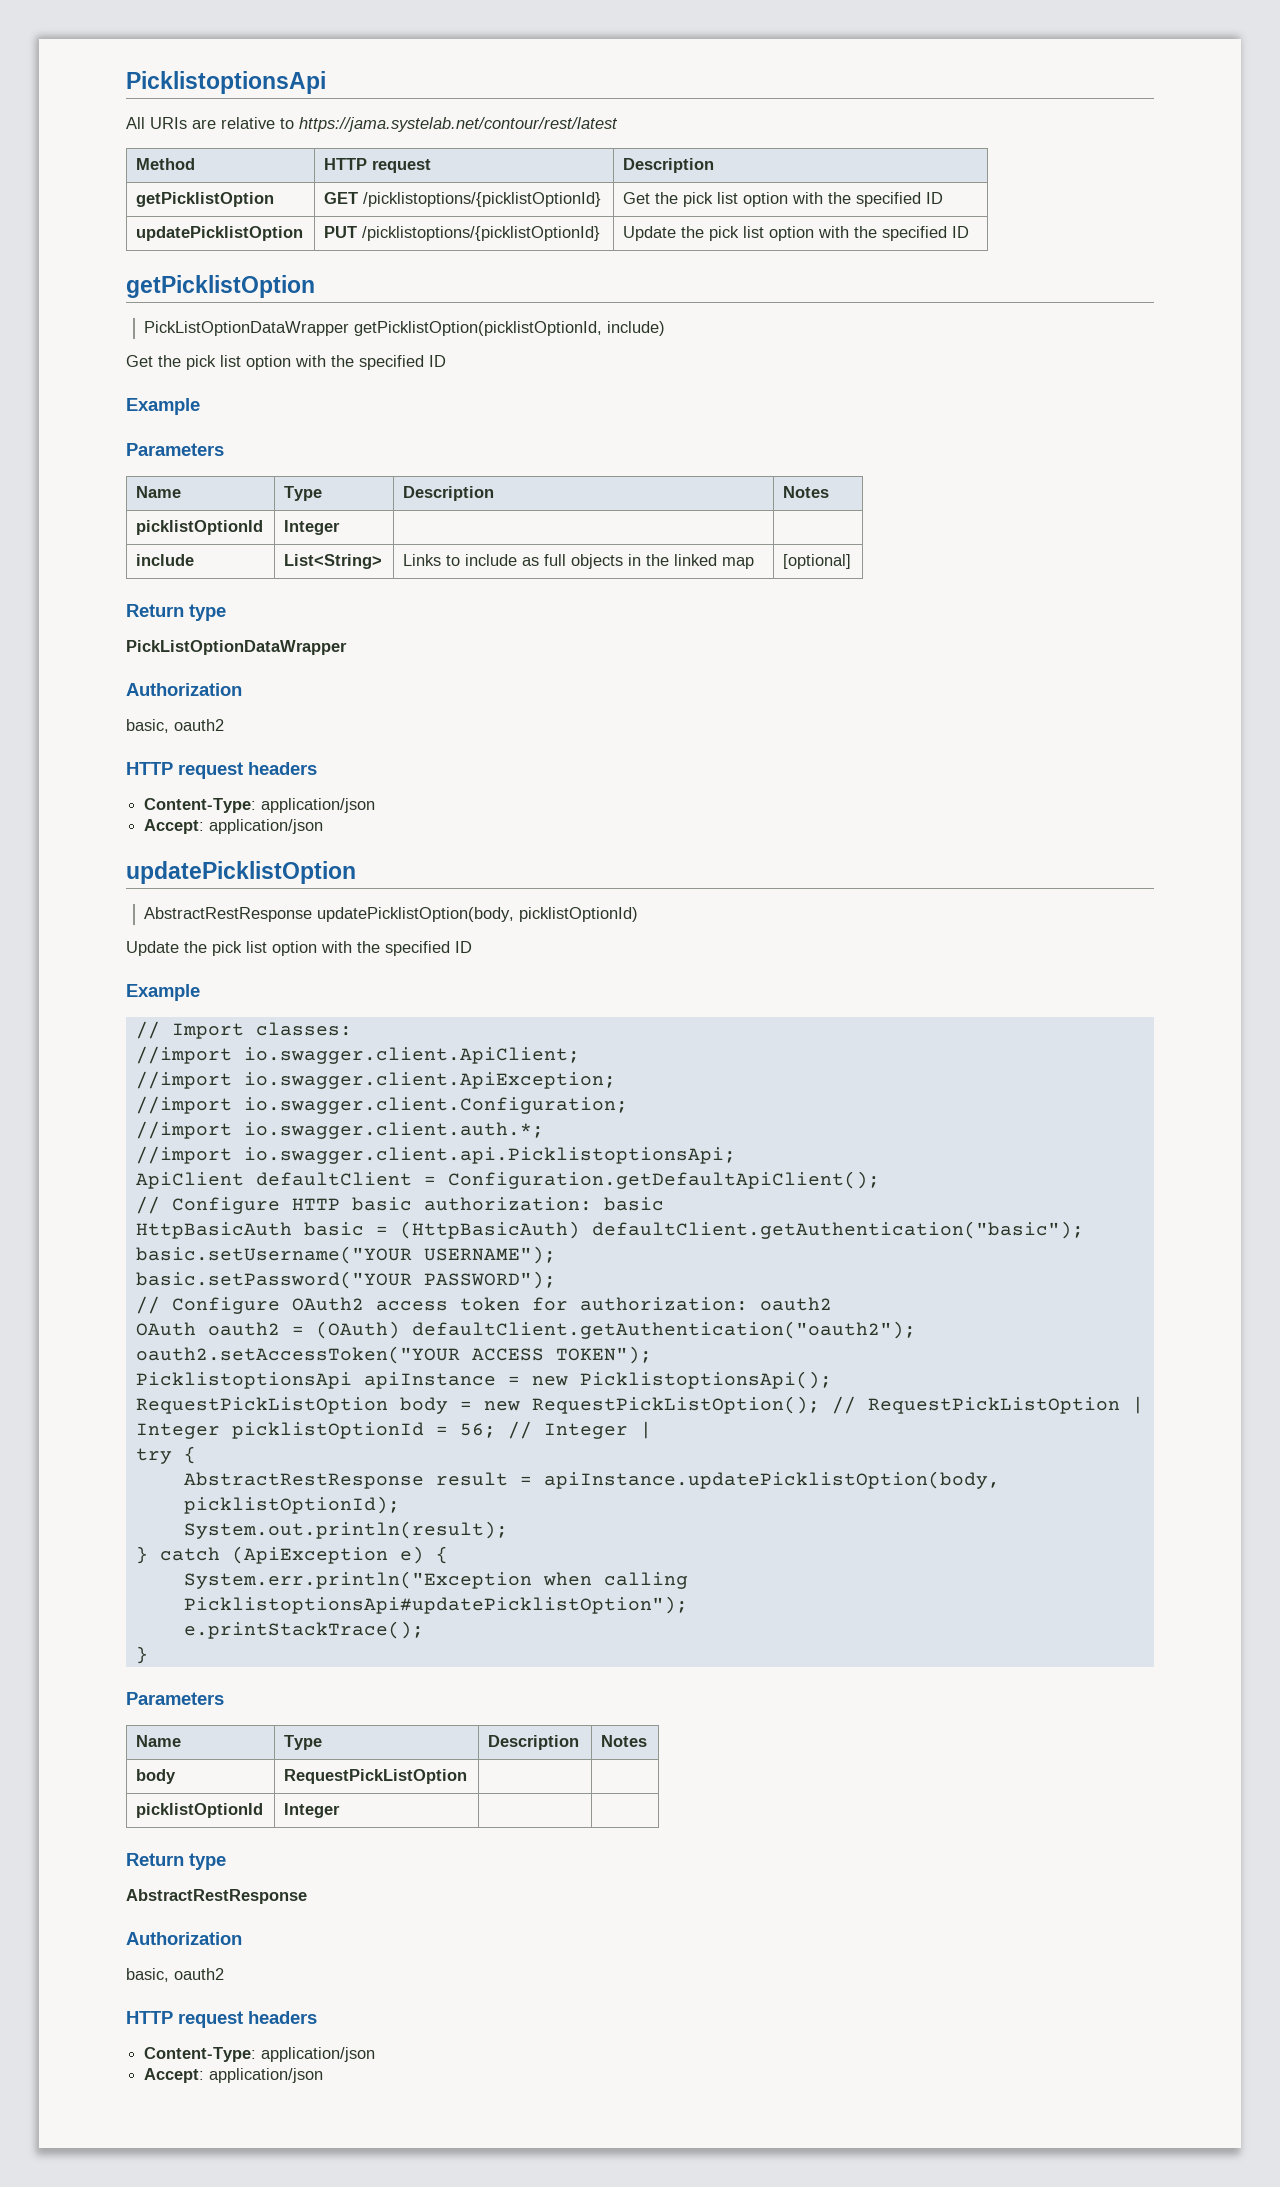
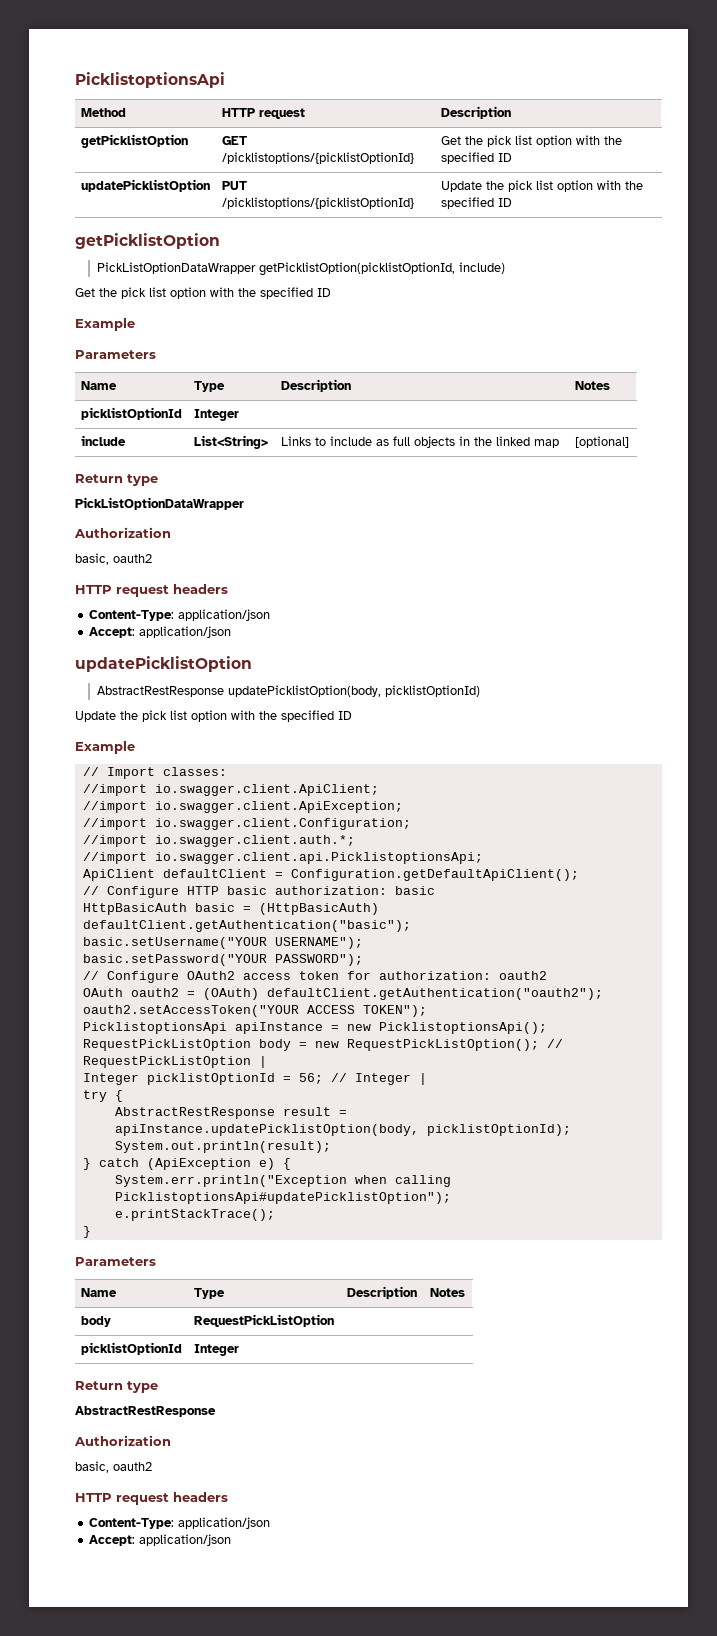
[126,71,326,94] [126,117,618,132] PicklistoptionsApi // All URIs are relative to https://jama.systelab.net/contour/rest/latest -> [75,72,225,88] PicklistoptionsApi

